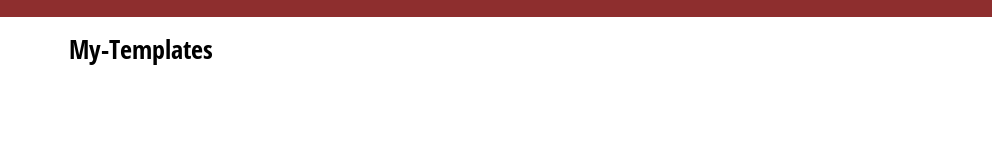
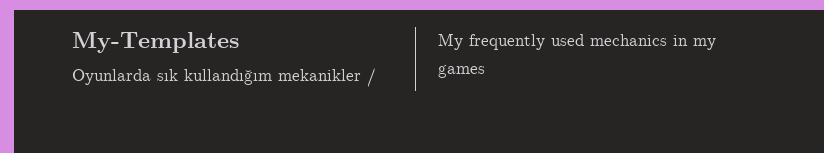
(213, 52) none -> [72,68,376,87] [438,33,716,50] [438,65,485,78] // Oyunlarda sık kullandığım mekanikler / My frequently used mechanics in my games

